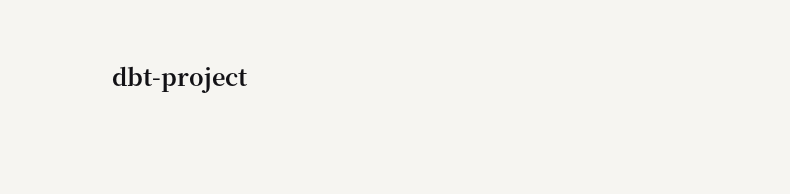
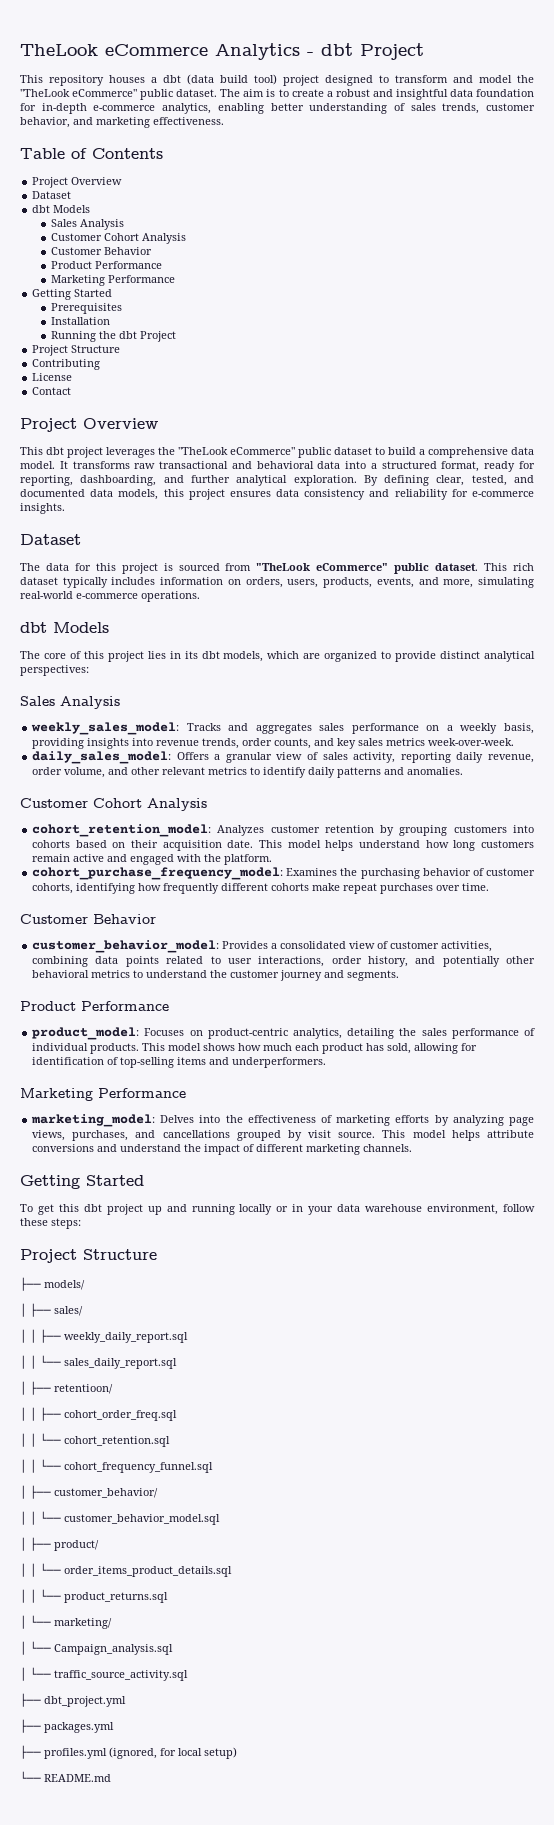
[112,66,248,93] dbt-project -> [20,43,424,60] [20,74,534,86] [20,89,534,100] [20,103,535,114] [20,117,224,128] [20,148,163,159] [32,177,123,188] [32,191,72,199] [32,205,91,213] [50,219,124,230] [50,233,186,244] [50,247,152,255] [50,261,162,269] [50,275,175,286] [32,289,113,300] [50,303,122,314] [50,317,110,325] [50,331,176,342] [32,345,121,356] [32,359,101,370] [32,373,73,381] [32,387,72,395] [20,418,158,432] [20,447,534,458] [20,461,535,472] [20,475,535,486] [20,489,534,500] [20,503,65,514] [20,534,81,545] [20,563,534,574] [20,577,535,588] [20,591,200,602] [20,622,109,633] [20,651,535,662] [20,665,89,676] [20,696,120,709] [31,722,534,735] [32,738,515,749] [32,751,534,764] [32,767,464,778] [20,798,207,811] [32,824,534,837] [32,840,534,851] [32,854,273,865] [32,867,535,880] [32,883,490,894] [20,914,156,924] [32,940,493,953] [32,956,535,967] [32,970,400,981] [20,1001,169,1011] [32,1027,535,1040] [32,1043,478,1054] [32,1057,327,1068] [20,1088,186,1101] [31,1114,534,1127] [32,1130,534,1141] [32,1144,413,1155] [20,1175,144,1189] [20,1204,535,1215] [20,1218,81,1229] [20,1249,157,1263] [20,1277,85,1291] [20,1303,83,1317] [20,1329,188,1343] [20,1355,177,1369] [20,1381,113,1395] [20,1407,177,1421] [20,1433,170,1447] [20,1459,213,1473] [20,1485,158,1499] [20,1511,220,1525] [20,1537,99,1551] [20,1563,232,1577] [20,1589,168,1603] [20,1615,112,1629] [20,1641,173,1655] [20,1667,188,1681] [20,1693,126,1707] [20,1719,114,1733] [20,1745,237,1759] [20,1771,111,1782] TheLook eCommerce Analytics - dbt Project // This repository houses a dbt (data build tool) project designed to transform and model the "TheLook eCommerce" public dataset. The aim is to create a robust and insightful data foundation for in-depth e-commerce analytics, enabling better understanding of sales trends, customer behavior, and marketing effectiveness. // Table of Contents // Project Overview // Dataset // dbt Models // Sales Analysis // Customer Cohort Analysis // Customer Behavior // Product Performance // Marketing Performance // Getting Started // Prerequisites // Installation // Running the dbt Project // Project Structure // Contributing // License // Contact // Project Overview // This dbt project leverages the "TheLook eCommerce" public dataset to build a comprehensive data model. It transforms raw transactional and behavioral data into a structured format, ready for reporting, dashboarding, and further analytical exploration. By defining clear, tested, and documented data models, this project ensures data consistency and reliability for e-commerce insights. // Dataset // The data for this project is sourced from "TheLook eCommerce" public dataset. This rich dataset typically includes information on orders, users, products, events, and more, simulating real-world e-commerce operations. // dbt Models // The core of this project lies in its dbt models, which are organized to provide distinct analytical perspectives: // Sales Analysis // weekly_sales_model: Tracks and aggregates sales performance on a weekly basis, providing insights into revenue trends, order counts, and key sales metrics week-over-week. // daily_sales_model: Offers a granular view of sales activity, reporting daily revenue, order volume, and other relevant metrics to identify daily patterns and anomalies. // Customer Cohort Analysis // cohort_retention_model: Analyzes customer retention by grouping customers into cohorts based on their acquisition date. This model helps understand how long customers remain active and engaged with the platform. // cohort_purchase_frequency_model: Examines the purchasing behavior of customer cohorts, identifying how frequently different cohorts make repeat purchases over time. // Customer Behavior // customer_behavior_model: Provides a consolidated view of customer activities, combining data points related to user interactions, order history, and potentially other behavioral metrics to understand the customer journey and segments. // Product Performance // product_model: Focuses on product-centric analytics, detailing the sales performance of individual products. This model shows how much each product has sold, allowing for identification of top-selling items and underperformers. // Marketing Performance // marketing_model: Delves into the effectiveness of marketing efforts by analyzing page views, purchases, and cancellations grouped by visit source. This model helps attribute conversions and understand the impact of different marketing channels. // Getting Started // To get this dbt project up and running locally or in your data warehouse environment, follow these steps: // Project Structure // ├── models/ // │ ├── sales/ // │ │ ├── weekly_daily_report.sql // │ │ └── sales_daily_report.sql // │ ├── retentioon/ // │ │ ├── cohort_order_freq.sql // │ │ └── cohort_retention.sql // │ │ └── cohort_frequency_funnel.sql // │ ├── customer_behavior/ // │ │ └── customer_behavior_model.sql // │ ├── product/ // │ │ └── order_items_product_details.sql // │ │ └── product_returns.sql // │ └── marketing/ // │ └── Campaign_analysis.sql // │ └── traffic_source_activity.sql // ├── dbt_project.yml // ├── packages.yml // ├── profiles.yml (ignored, for local setup) // └── README.md

